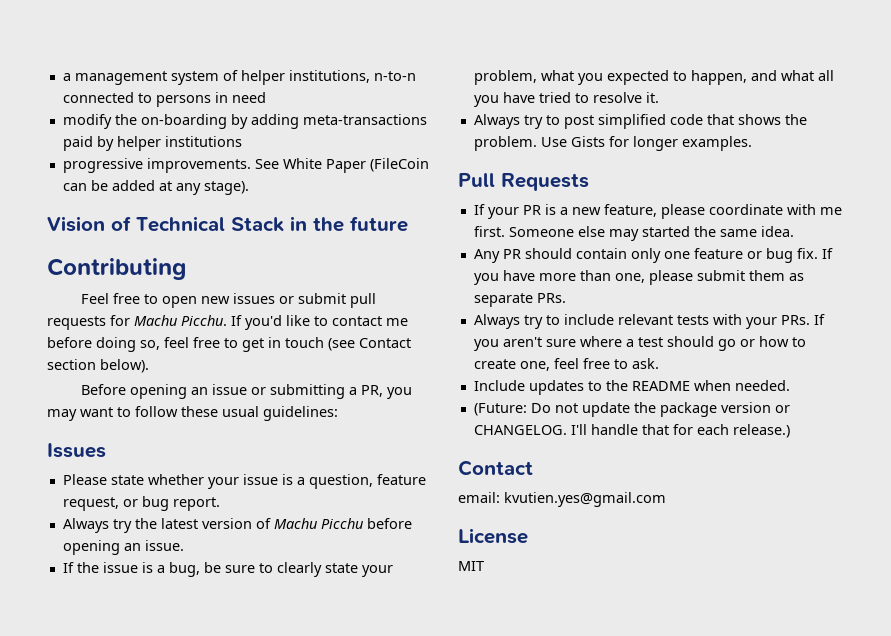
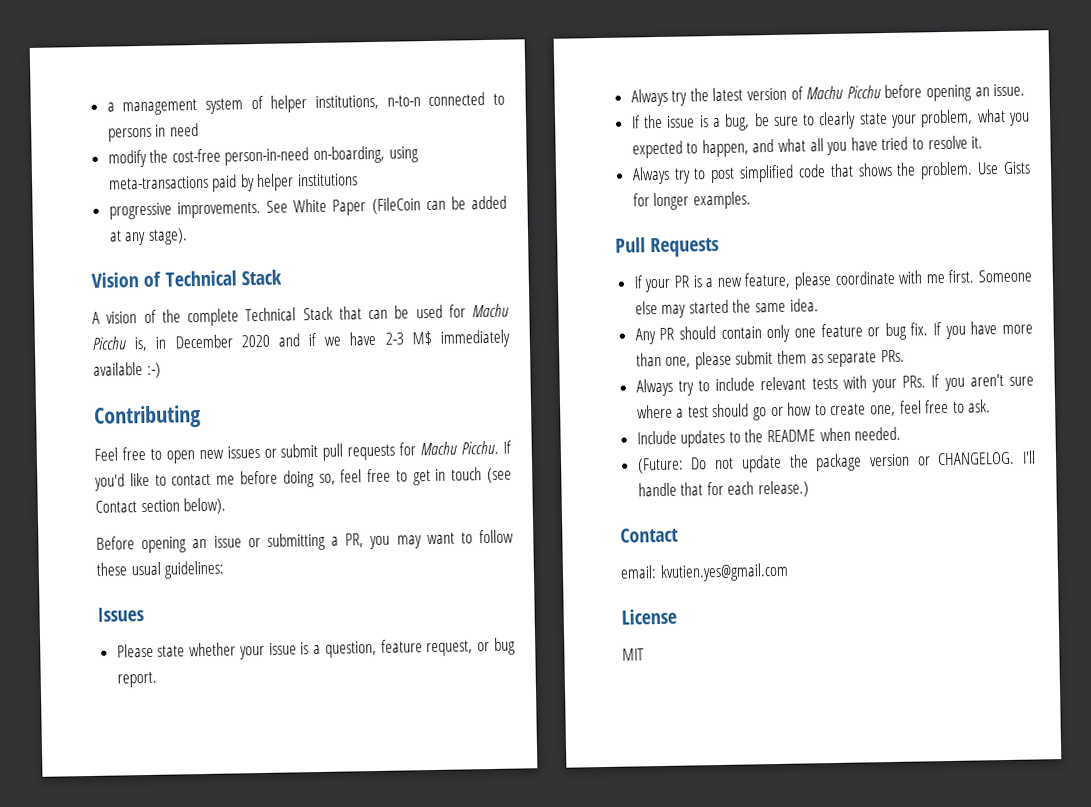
[140,114,299,129] on-boarding by adding -> [171,145,419,166] cost-free person-in-need on-boarding, using
[290,216,408,232] in the future -> [92,303,509,327] [92,329,511,352] [93,362,161,378] // A vision of the complete Technical Stack that can be used for Machu Picchu is, in December 2020 and if we have 2-3 M$ immediately available :-)

